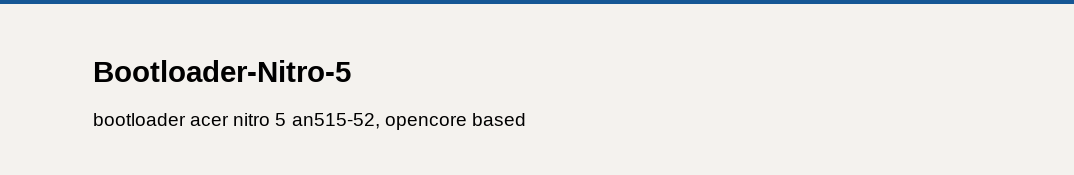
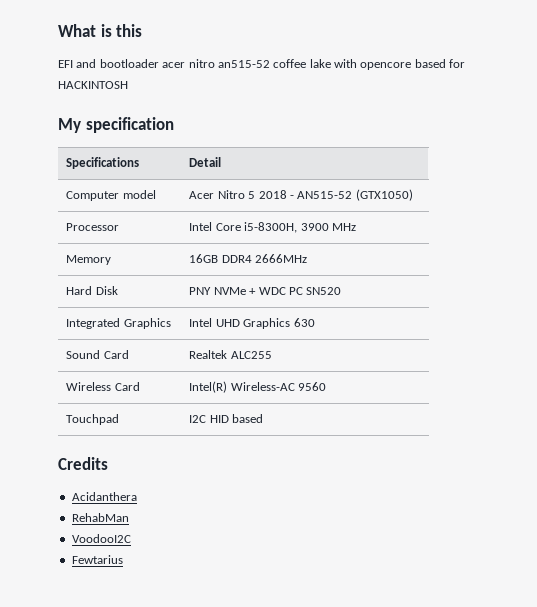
[93,60,351,82] [93,113,526,130] Bootloader-Nitro-5 // bootloader acer nitro 5 an515-52, opencore based -> [58,24,143,37] [58,59,466,70] [58,81,128,89] [58,117,174,133] [66,157,140,169] [189,157,222,167] [66,190,156,201] [189,189,413,201] [66,223,120,231] [189,222,356,233] [66,255,112,265] [189,254,308,263] [66,286,118,295] [189,287,342,295] [66,318,171,329] [189,318,315,329] [66,350,129,359] [189,350,272,359] [66,382,140,391] [189,381,327,393] [66,414,120,425] [189,414,264,423] [58,457,108,470] [71,492,137,501] [71,513,129,522] [71,534,131,543] [71,555,123,564] What is this // EFI and bootloader acer nitro an515-52 coffee lake with opencore based for HACKINTOSH // My specification // Specifications | Detail // Computer model | Acer Nitro 5 2018 - AN515-52 (GTX1050) // Processor | Intel Core i5-8300H, 3900 MHz // Memory | 16GB DDR4 2666MHz // Hard Disk | PNY NVMe + WDC PC SN520 // Integrated Graphics | Intel UHD Graphics 630 // Sound Card | Realtek ALC255 // Wireless Card | Intel(R) Wireless-AC 9560 // Touchpad | I2C HID based // Credits // Acidanthera // RehabMan // VoodooI2C // Fewtarius

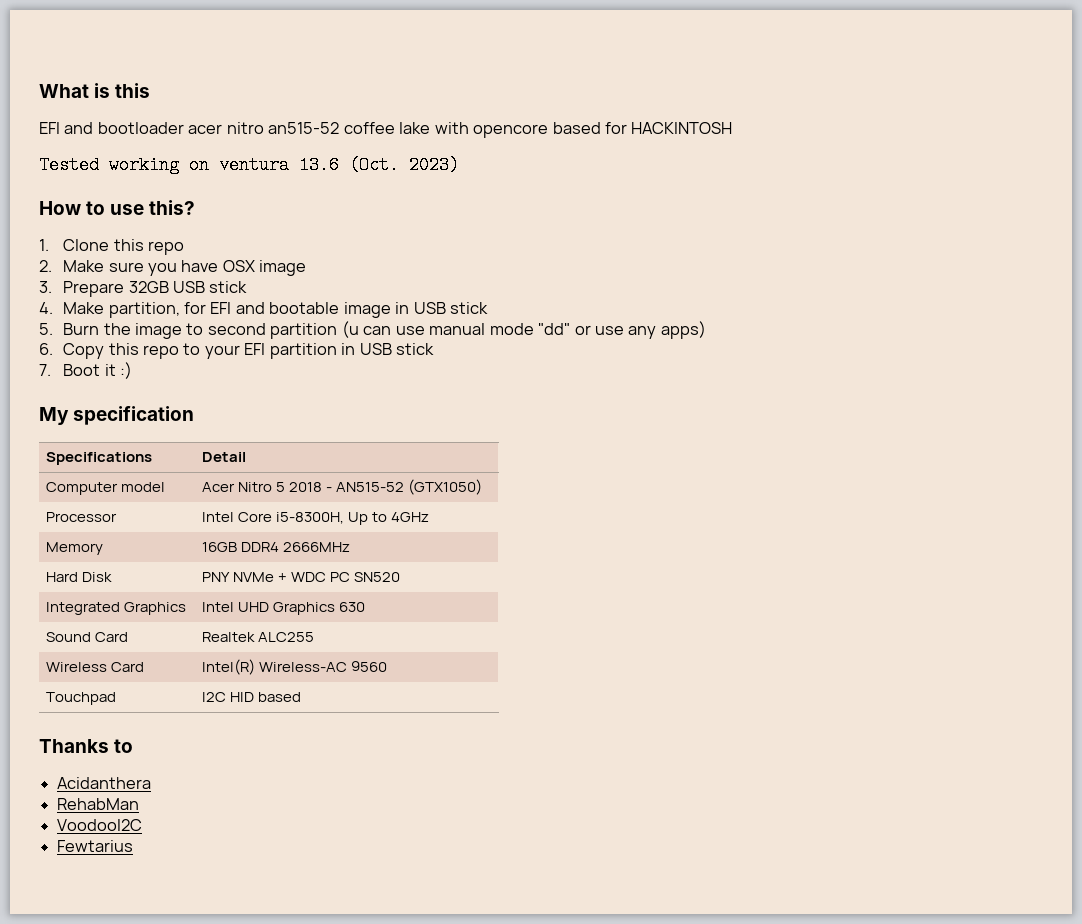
(128, 85) none -> [39,156,459,174] [39,200,196,215] [39,239,185,255] [39,260,307,276] [39,281,248,297] [39,302,489,318] [39,321,706,339] [39,343,435,359] [39,362,133,379] // Tested working on ventura 13.6 (Oct. 2023) // How to use this? // 1. Clone this repo // 2. Make sure you have OSX image // 3. Prepare 32GB USB stick // 4. Make partition, for EFI and bootable image in USB stick // 5. Burn the image to second partition (u can use manual mode "dd" or use any apps) // 6. Copy this repo to your EFI partition in USB stick // 7. Boot it :)
[300,223,356,231] 3900 MHz -> [348,512,430,525] Up to 4GHz
[58,457,108,470] Credits -> [39,739,134,753] Thanks to

